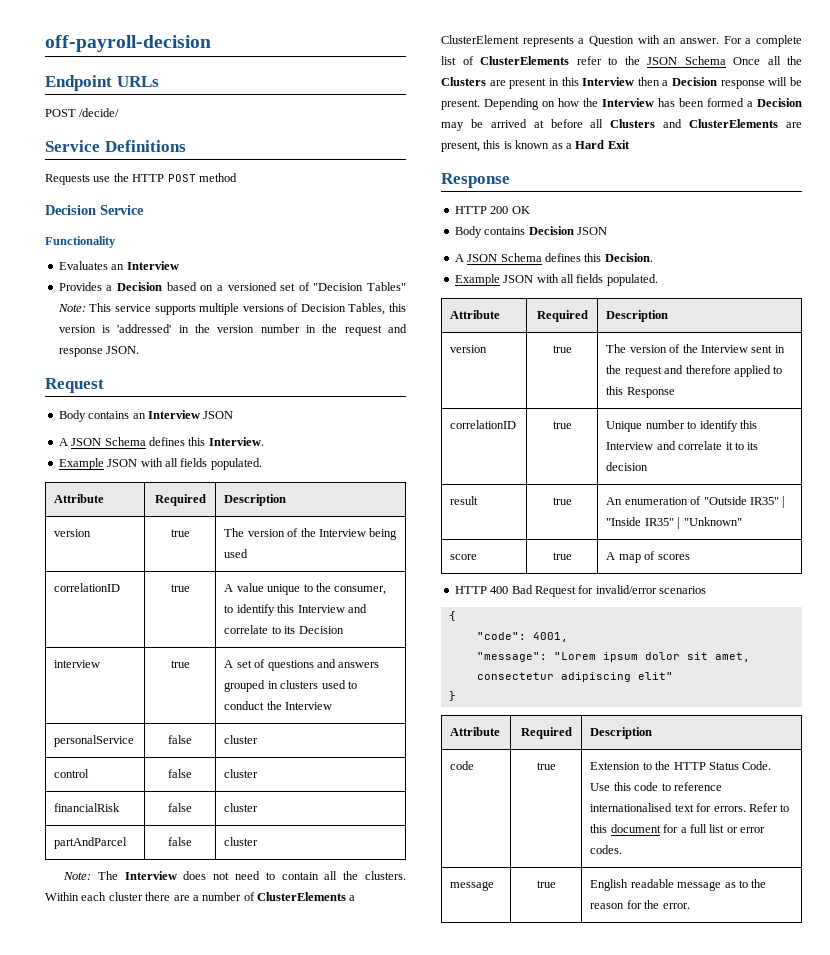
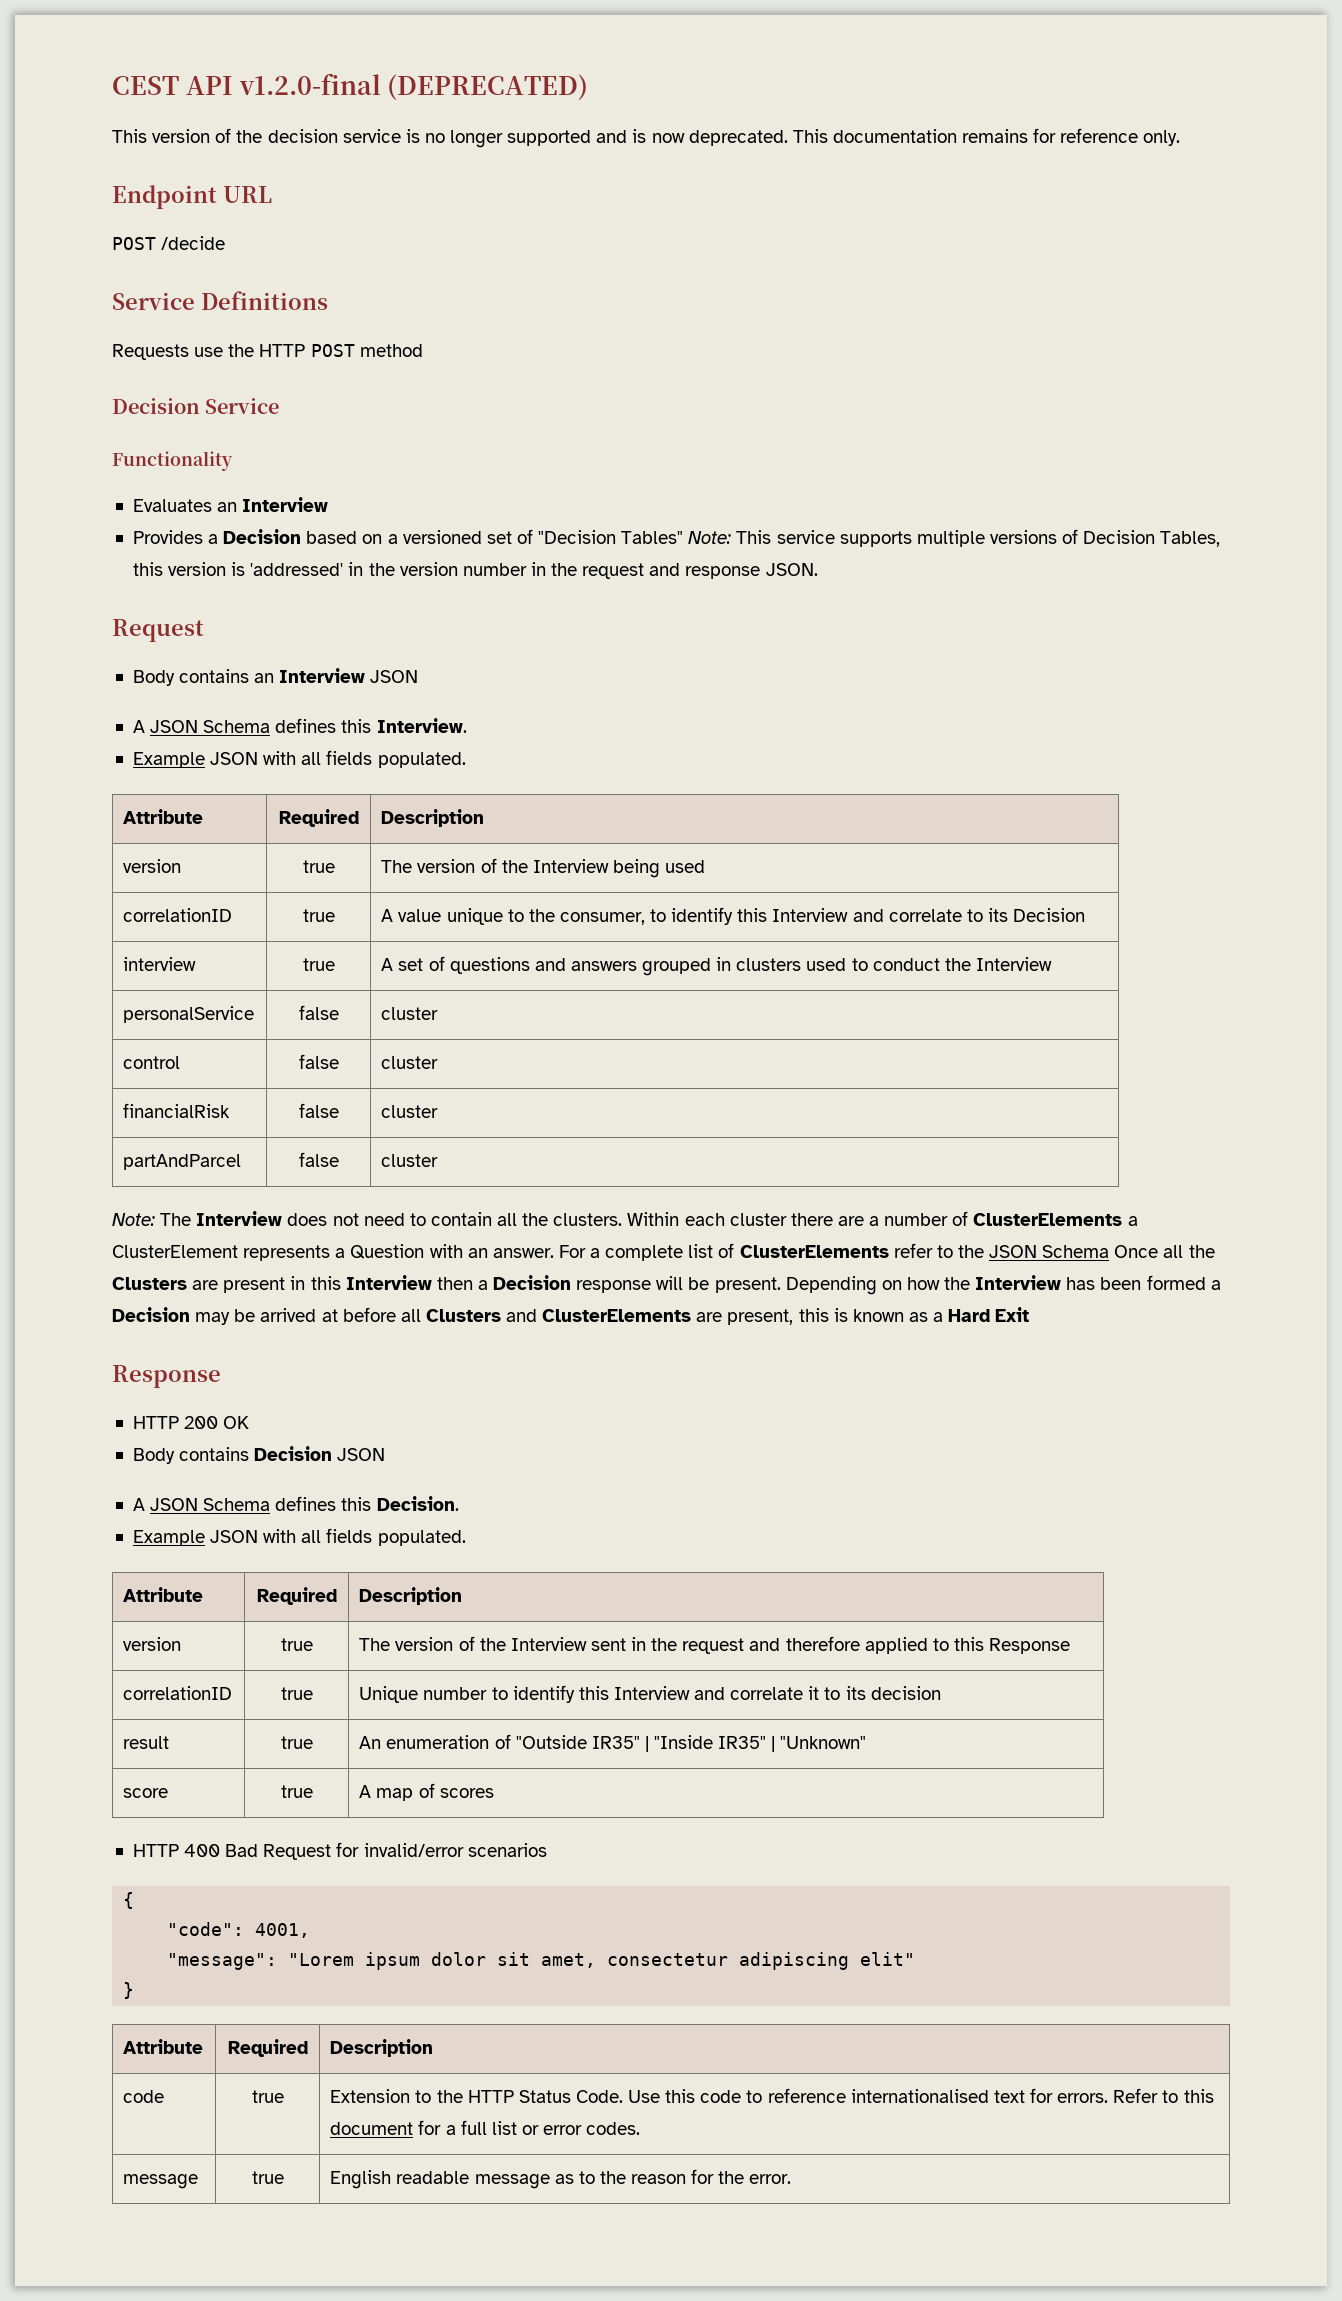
[45,35,211,52] off-payroll-decision -> [112,73,589,100] [112,128,1181,148] CEST API v1.2.0-final (DEPRECATED) // This version of the decision service is no longer supported and is now deprecated. This documentation remains for reference only.
[116,76,159,87] [45,108,120,117] URLs // POST /decide/ -> [223,186,272,203] [112,236,226,250] URL // POST /decide

